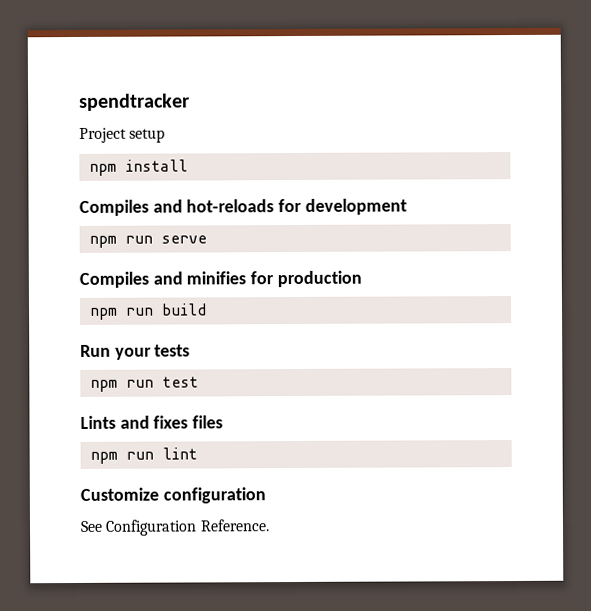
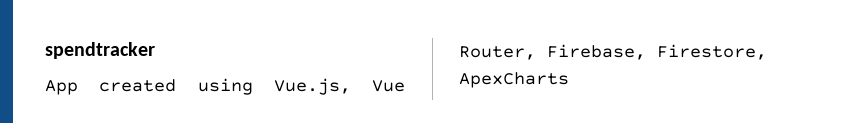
[79,127,166,143] [88,159,188,176] [79,198,407,216] [88,235,207,248] [79,270,362,288] [89,303,207,320] [80,344,191,360] [89,376,199,392] [80,415,224,429] [89,447,198,464] [80,487,266,504] [80,519,270,536] Project setup // npm install // Compiles and hot-reloads for development // npm run serve // Compiles and minifies for production // npm run build // Run your tests // npm run test // Lints and fixes files // npm run lint // Customize configuration // See Configuration Reference. -> [45,78,405,95] [459,44,767,60] [459,72,569,88] App created using Vue.js, Vue Router, Firebase, Firestore, ApexCharts

